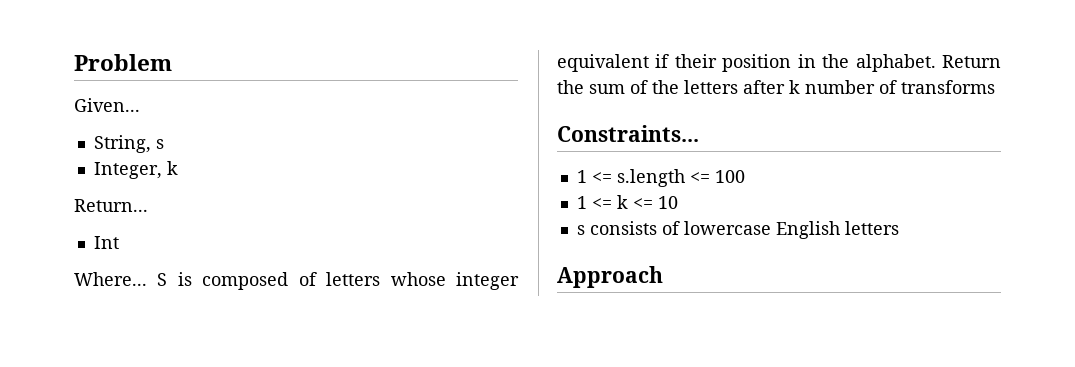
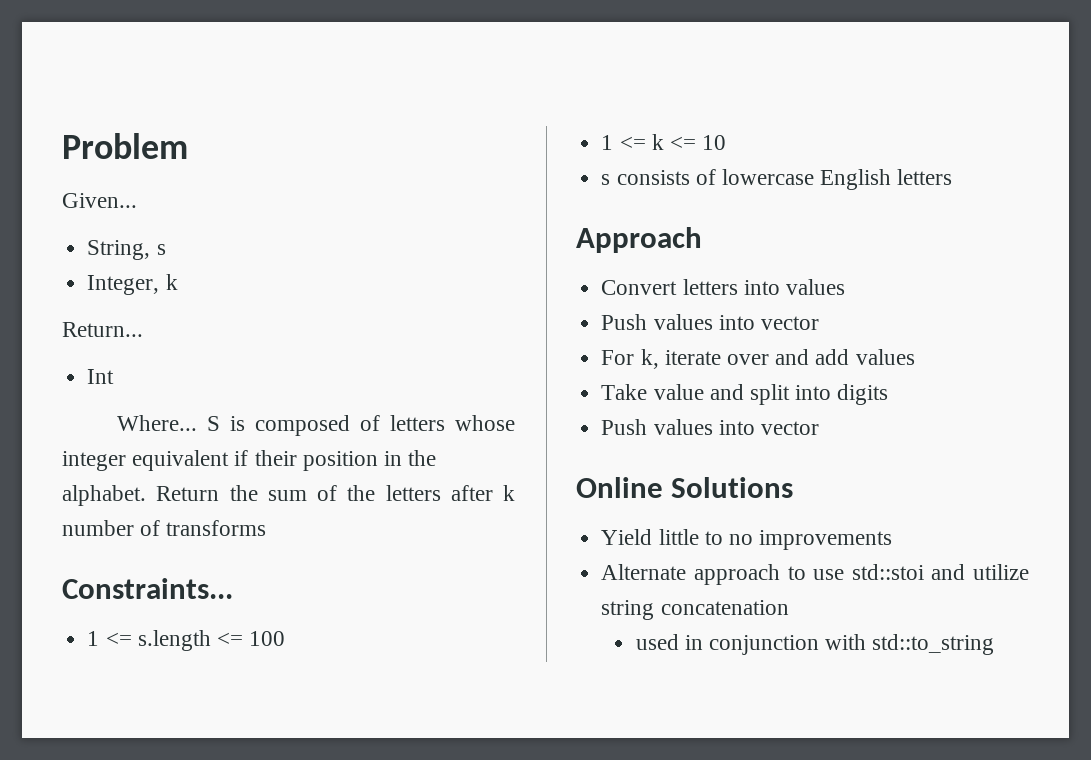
(663, 277) none -> [601,279,845,295] [601,314,819,330] [601,349,915,369] [601,384,889,405] [601,419,819,435] [576,477,794,498] [601,529,893,550] [601,564,1029,585] [601,600,789,620] [635,634,995,655] // Convert letters into values // Push values into vector // For k, iterate over and add values // Take value and split into digits // Push values into vector // Online Solutions // Yield little to no improvements // Alternate approach to use std::stoi and utilize string concatenation // used in conjunction with std::to_string

